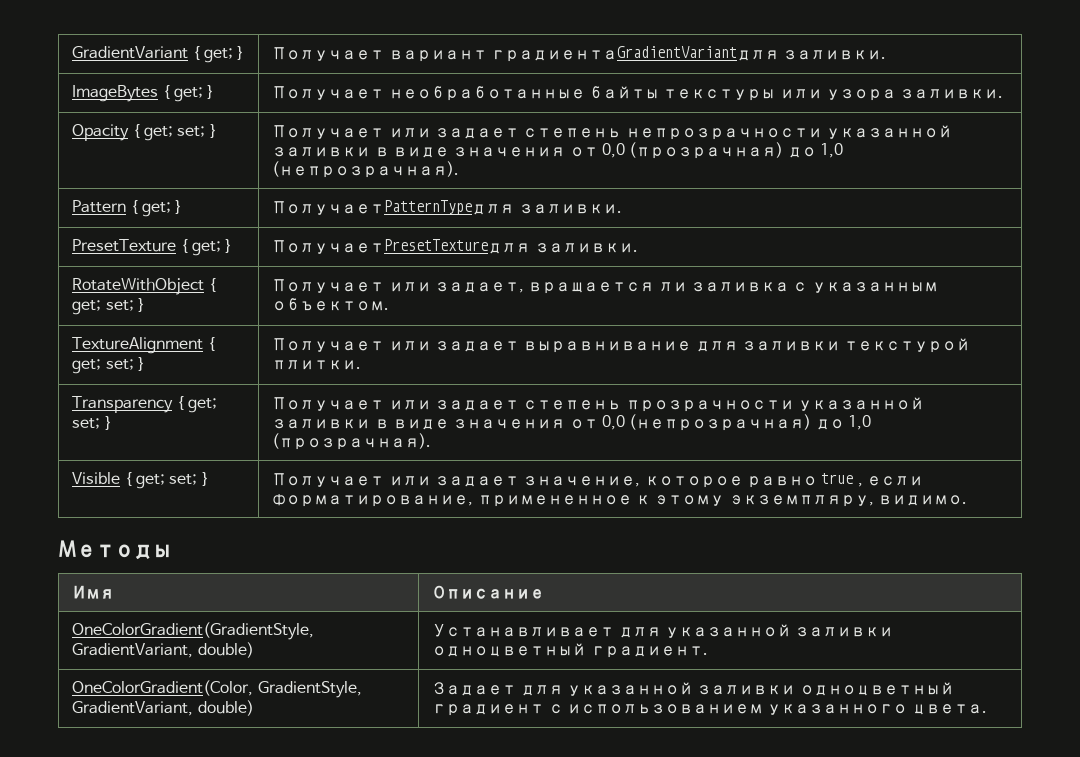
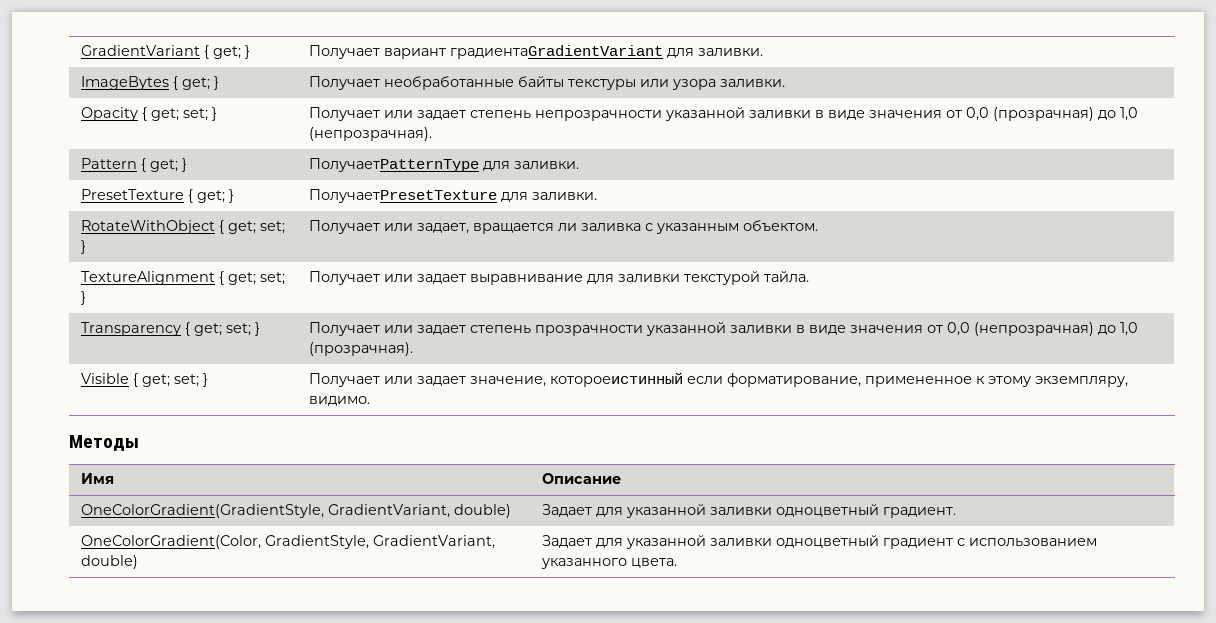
[491,46,780,62] градиентаGradientVariantдля -> [449,45,694,59] градиентаGradientVariant для
[272,200,515,215] ПолучаетPatternTypeдля -> [308,158,510,172] ПолучаетPatternType для
[272,239,531,254] ПолучаетPresetTextureдля -> [308,189,528,203] ПолучаетPresetTexture для
[272,360,362,370] плитки. -> [763,271,809,282] тайла.
[644,473,863,488] которое равно true , -> [549,372,683,387] котороеистинный
[432,623,615,637] Устанавливает -> [541,504,592,517] Задает

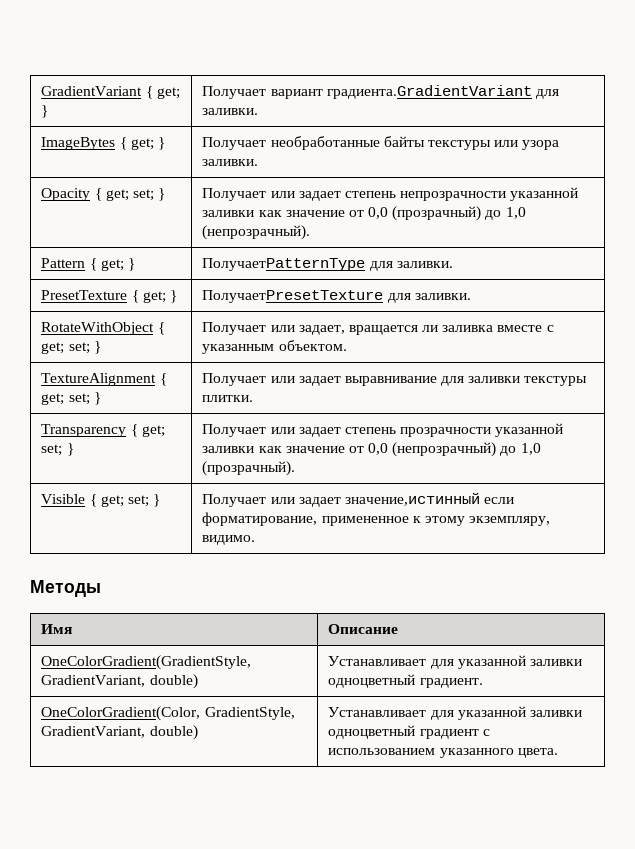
[449,45,663,59] градиентаGradientVariant -> [326,85,532,99] градиента.GradientVariant
[814,107,1138,121] [308,127,432,141] в виде значения от 0,0 (прозрачная) до 1,0 (непрозрачная). -> [258,206,526,221] [202,225,311,240] как значение от 0,0 (прозрачный) до 1,0 (непрозрачный).
(641, 227) none -> [497,325,543,332] вместе
[683,271,809,285] текстурой тайла. -> [524,376,588,386] [202,395,254,402] текстуры плитки.
[795,322,1138,336] [308,342,413,356] в виде значения от 0,0 (непрозрачная) до 1,0 (прозрачная). -> [258,442,541,457] [202,461,296,476] как значение от 0,0 (непрозрачный) до 1,0 (прозрачный).
[469,372,683,387] значение, котороеистинный -> [344,492,480,506] значение,истинный
[541,504,592,517] Задает -> [328,656,427,666] Устанавливает
[541,535,592,548] Задает -> [328,707,427,717] Устанавливает

